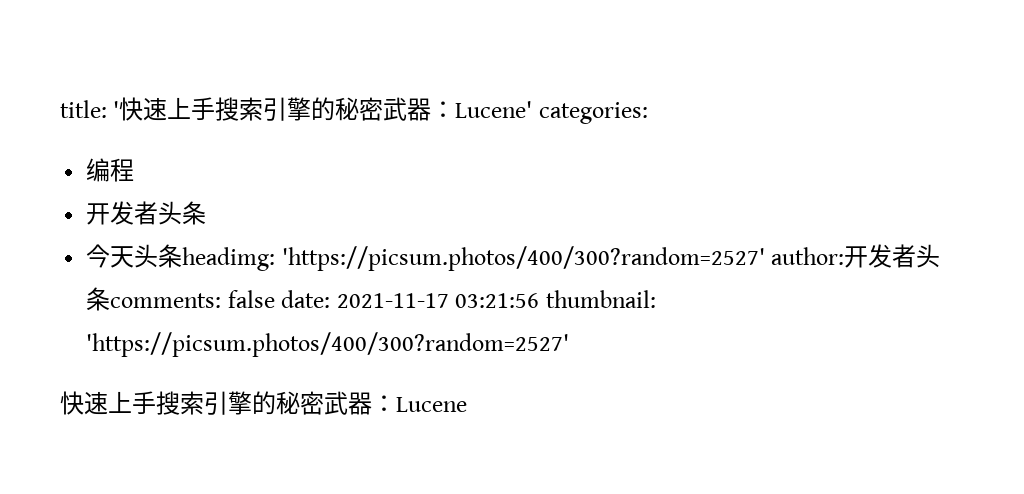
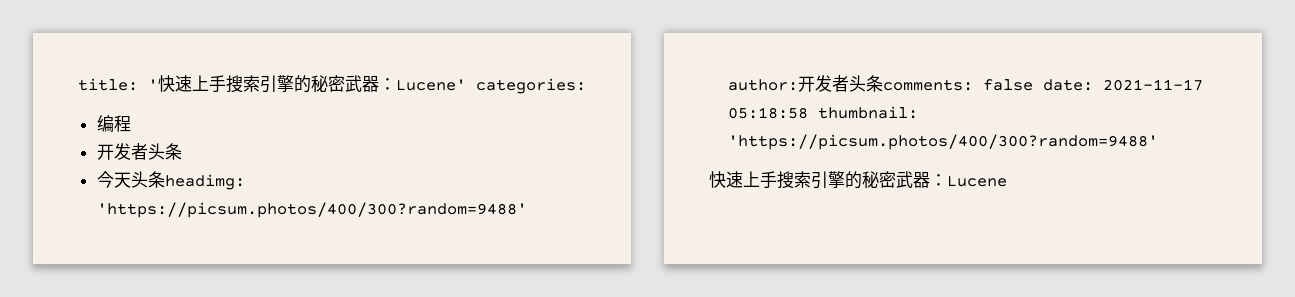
[281,246,765,271] 'https://picsum.photos/400/300?random=2527' -> [96,202,527,218] 'https://picsum.photos/400/300?random=9488'
[455,290,656,308] [86,332,570,357] 03:21:56 thumbnail: 'https://picsum.photos/400/300?random=2527' -> [727,106,918,119] [727,134,1158,150] 05:18:58 thumbnail: 'https://picsum.photos/400/300?random=9488'

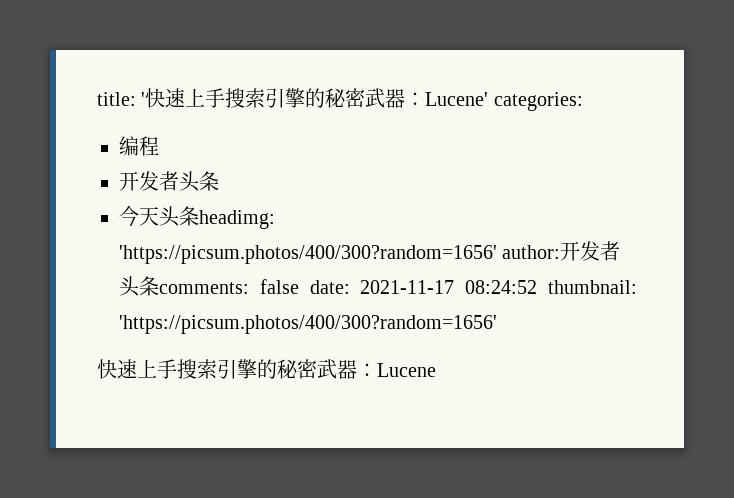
[96,202,527,218] 'https://picsum.photos/400/300?random=9488' -> [119,245,497,264] 'https://picsum.photos/400/300?random=1656'
[727,106,918,119] [727,134,1158,150] 05:18:58 thumbnail: 'https://picsum.photos/400/300?random=9488' -> [465,280,637,294] [119,315,497,334] 08:24:52 thumbnail: 'https://picsum.photos/400/300?random=1656'

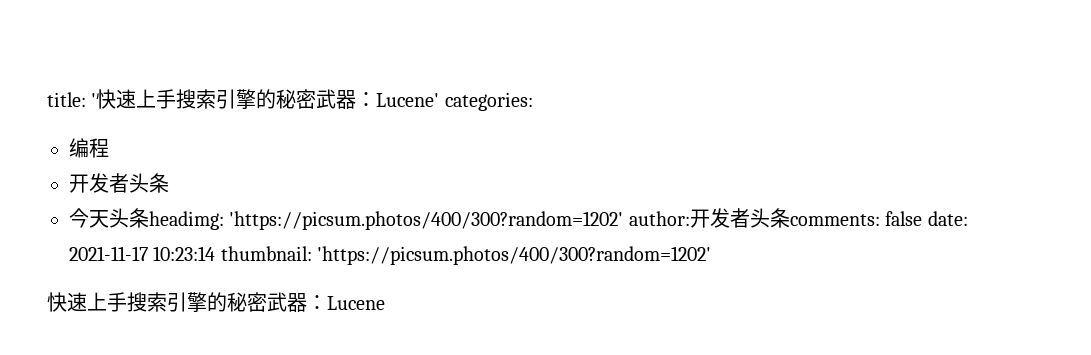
[119,245,497,264] 'https://picsum.photos/400/300?random=1656' -> [229,211,624,230] 'https://picsum.photos/400/300?random=1202'
[465,280,637,294] [119,315,497,334] 08:24:52 thumbnail: 'https://picsum.photos/400/300?random=1656' -> [153,246,712,265] 10:23:14 thumbnail: 'https://picsum.photos/400/300?random=1202'

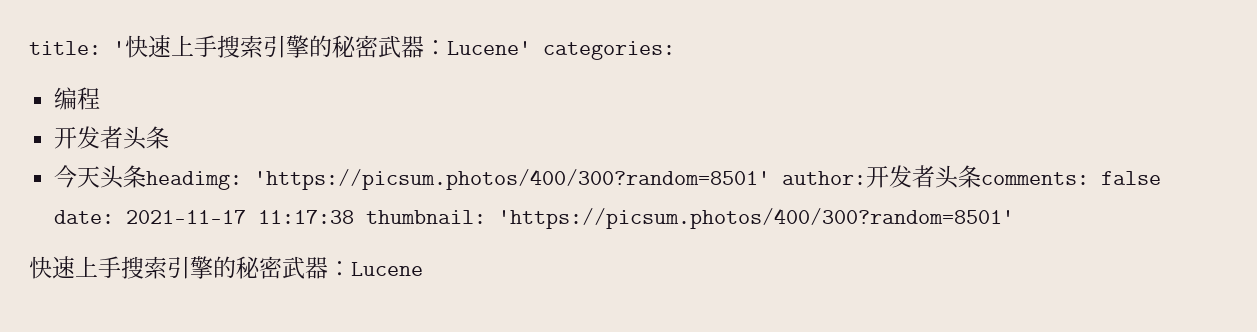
[229,211,624,230] 'https://picsum.photos/400/300?random=1202' -> [254,169,771,190] 'https://picsum.photos/400/300?random=8501'
[153,246,712,265] 10:23:14 thumbnail: 'https://picsum.photos/400/300?random=1202' -> [258,208,1015,229] 11:17:38 thumbnail: 'https://picsum.photos/400/300?random=8501'

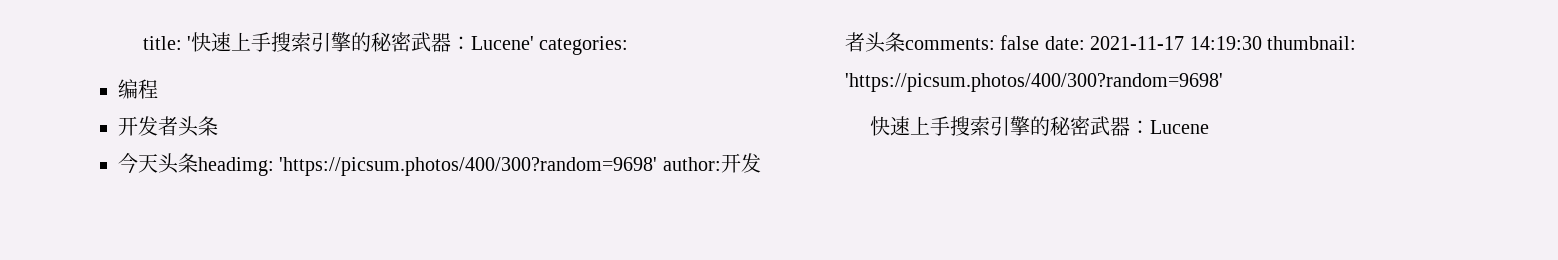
[254,169,771,190] 'https://picsum.photos/400/300?random=8501' -> [279,157,658,176] 'https://picsum.photos/400/300?random=9698'
[258,208,1015,229] 11:17:38 thumbnail: 'https://picsum.photos/400/300?random=8501' -> [1189,36,1356,50] [845,73,1223,92] 14:19:30 thumbnail: 'https://picsum.photos/400/300?random=9698'

